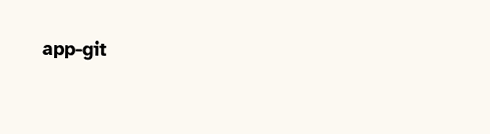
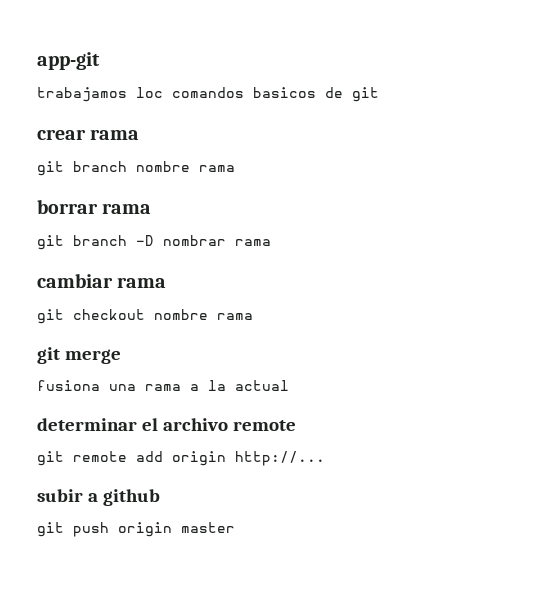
(107, 50) none -> [37,87,379,102] [37,129,140,140] [37,161,235,176] [37,199,152,214] [37,235,271,250] [37,273,167,288] [37,309,253,324] [37,347,121,364] [37,380,289,391] [37,418,296,431] [37,451,325,466] [37,489,160,506] [37,522,235,537] // trabajamos loc comandos basicos de git // crear rama // git branch nombre rama // borrar rama // git branch -D nombrar rama // cambiar rama // git checkout nombre rama // git merge // fusiona una rama a la actual // determinar el archivo remote // git remote add origin http://... // subir a github // git push origin master

